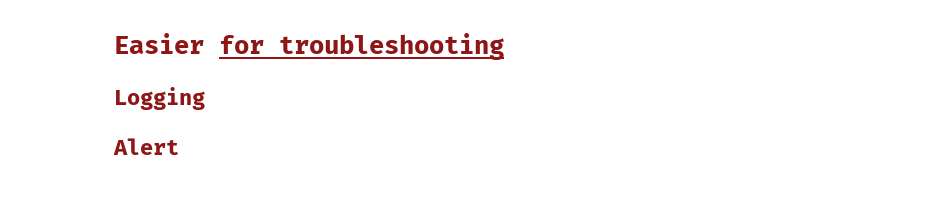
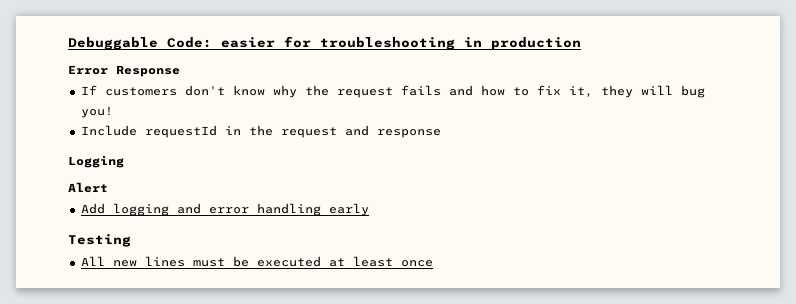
[114,33,204,54] Easier -> [68,37,275,50] Debuggable Code: easier
[114,87,205,110] [113,138,179,155] // Logging // Alert -> [464,37,581,50] [68,65,180,77] [80,85,705,98] [80,106,113,118] [80,125,441,138] [68,155,124,168] [68,182,108,193] [80,203,369,216] [68,234,131,247] [80,256,433,267] in production // Error Response // If customers don't know why the request fails and how to fix it, they will bug you! // Include requestId in the request and response // Logging // Alert // Add logging and error handling early // Testing // All new lines must be executed at least once

